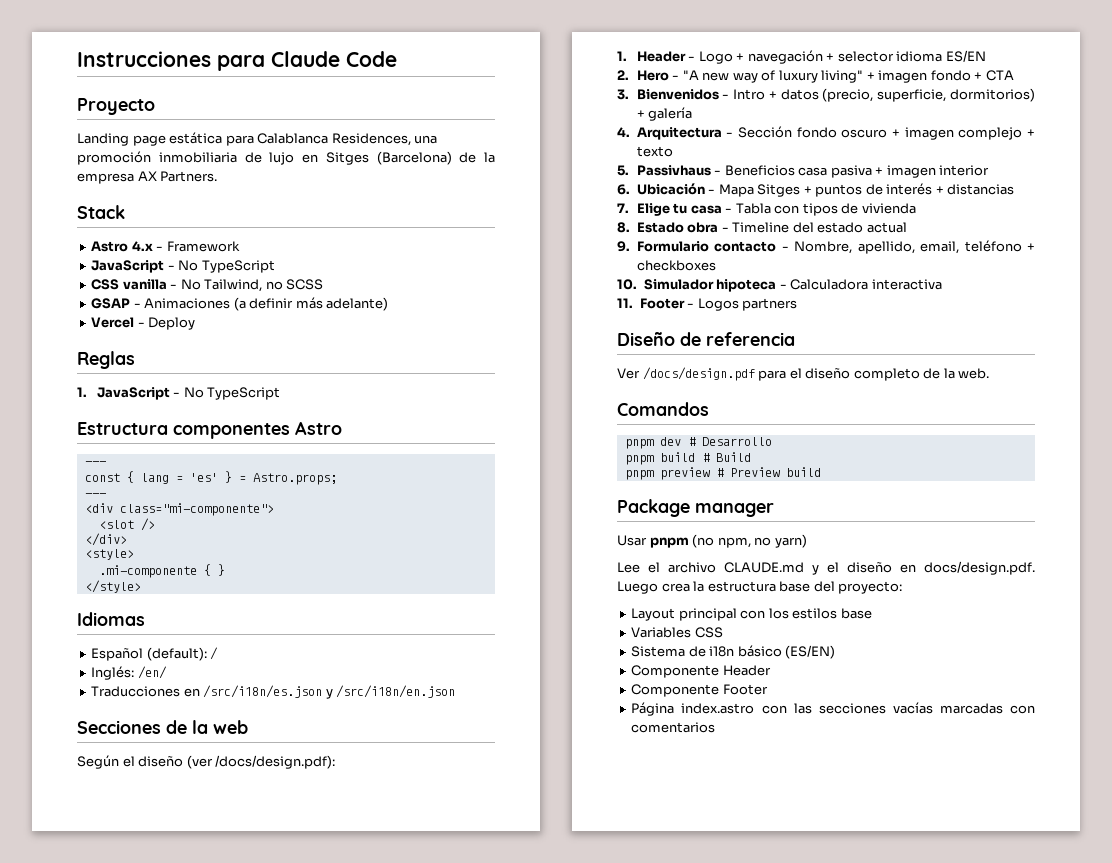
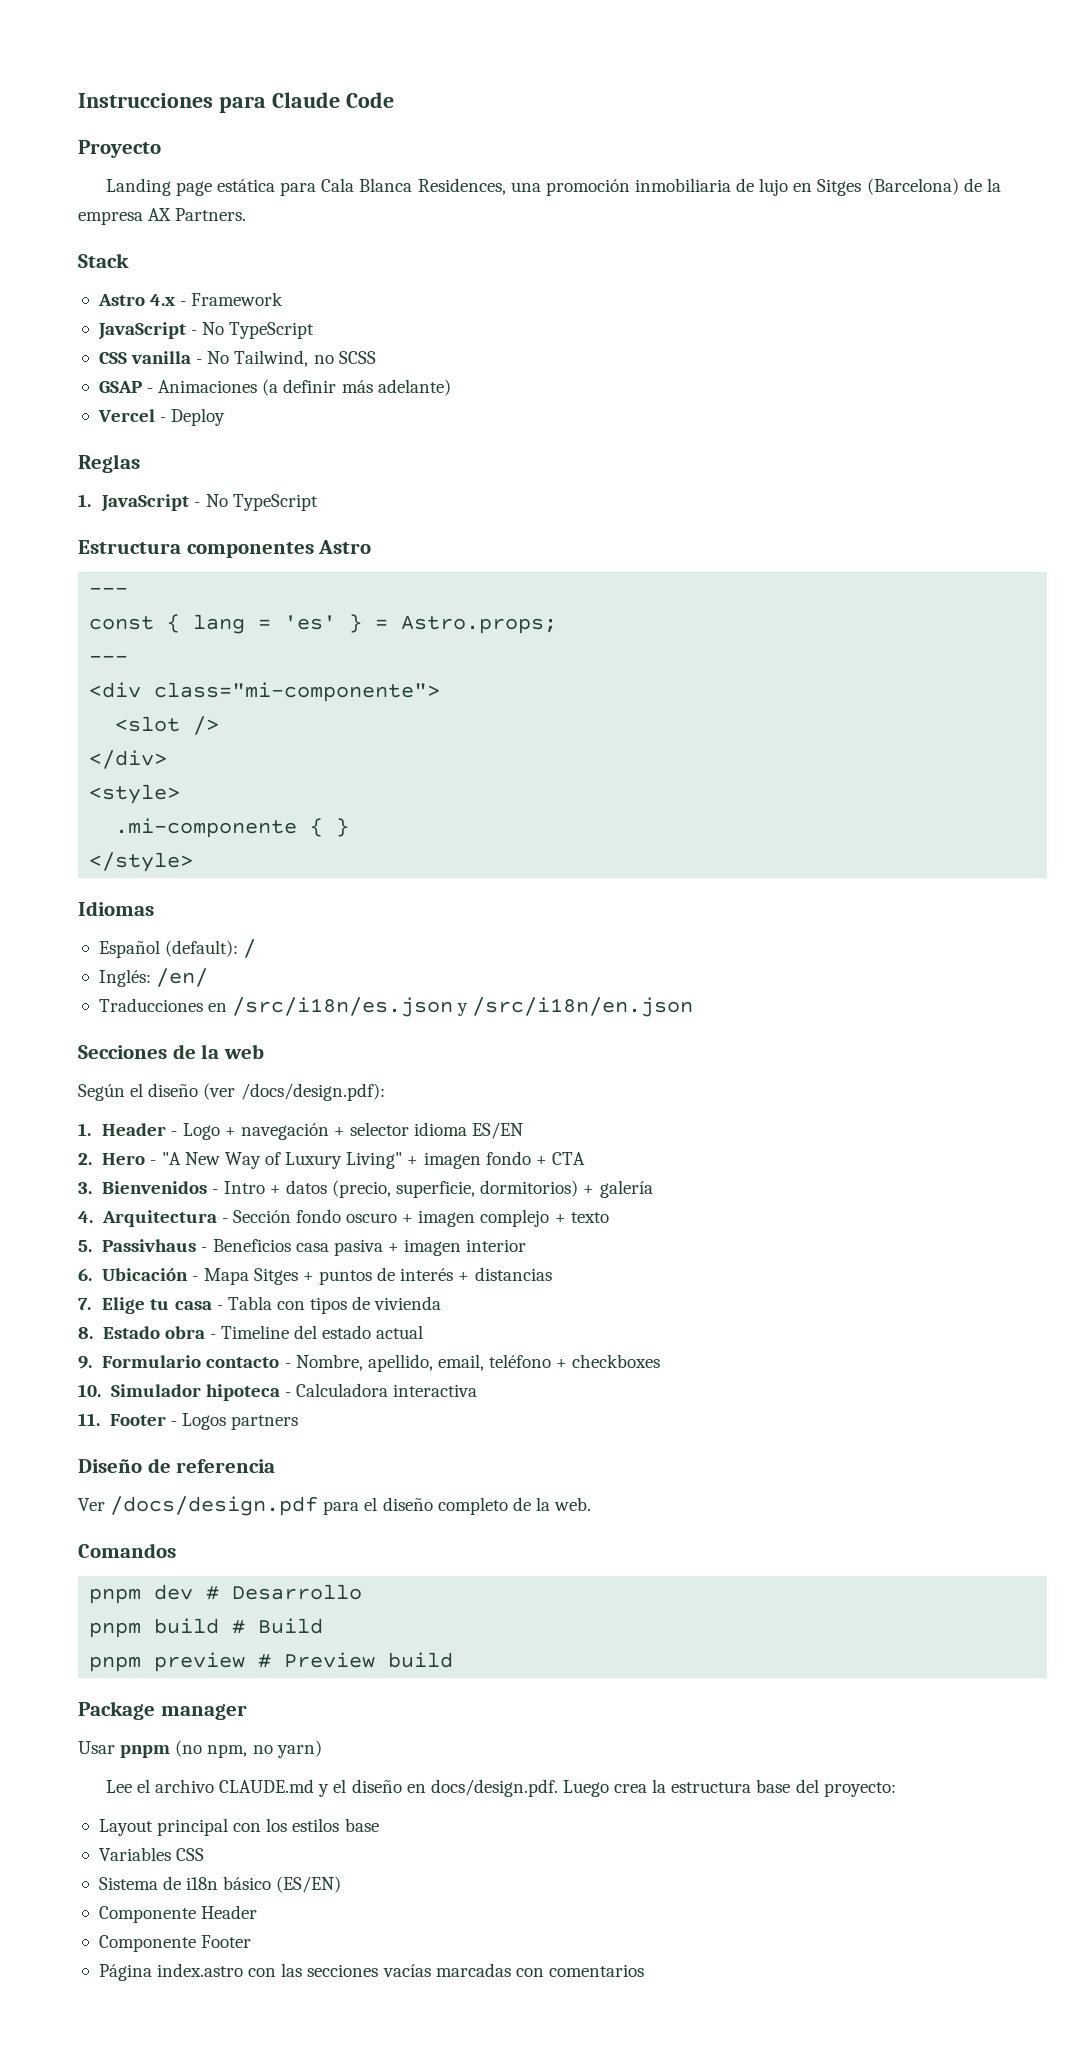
[257,133,329,144] Calablanca -> [321,178,413,192] Cala Blanca
[702,70,864,83] new way of luxury living" -> [184,1152,403,1169] New Way of Luxury Living"

